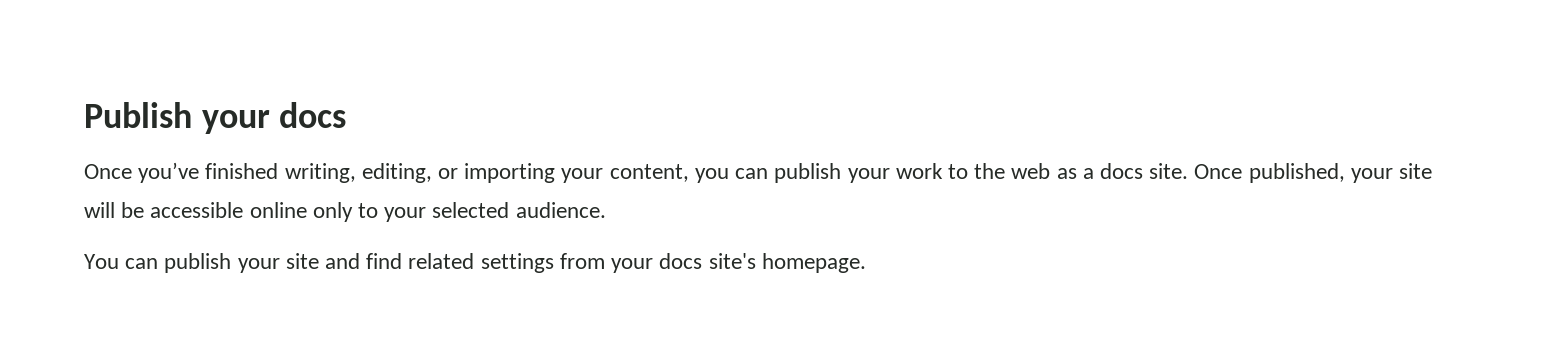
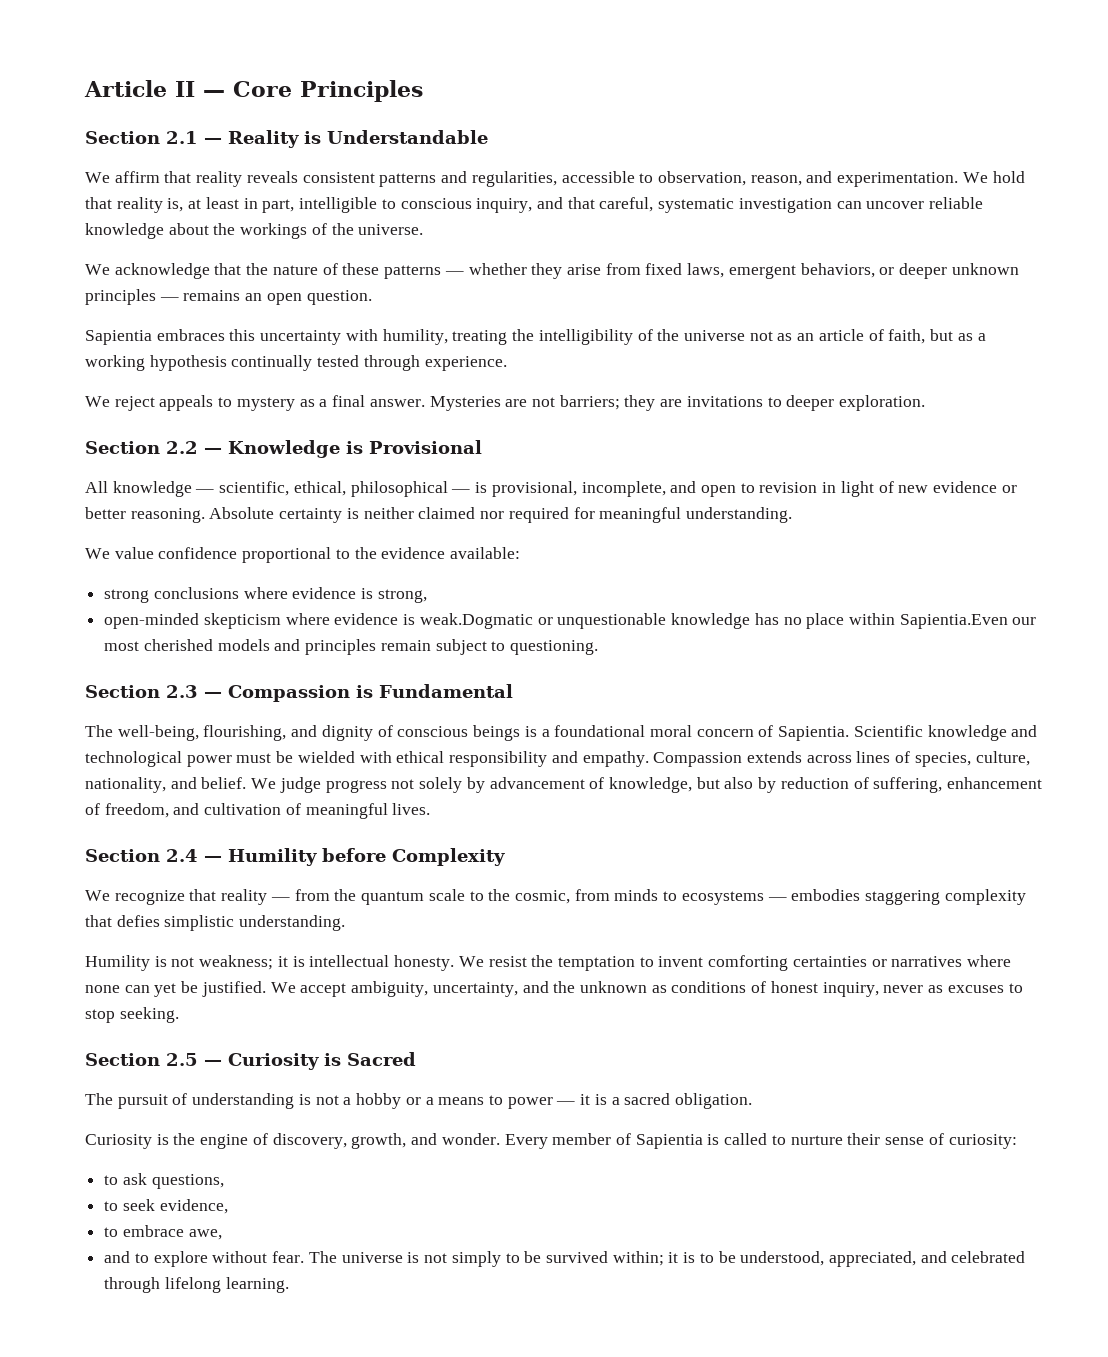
[84,102,347,134] [84,162,1433,183] [84,202,606,222] [84,253,866,273] Publish your docs // Once you’ve finished writing, editing, or importing your content, you can publish your work to the web as a docs site. Once published, your site will be accessible online only to your selected audience. // You can publish your site and find related settings from your docs site's homepage. -> [84,80,423,102] [85,130,488,148] [85,171,1025,187] [85,197,984,213] [85,223,424,239] [85,263,1019,279] [85,289,372,305] [85,329,986,345] [85,355,507,371] [85,395,926,411] [85,440,482,458] [85,481,1017,497] [85,507,792,523] [85,547,521,563] [104,587,427,603] [104,613,1037,629] [104,639,599,655] [85,684,513,702] [85,725,1038,741] [85,751,1030,767] [85,777,1043,793] [85,803,431,819] [85,848,505,866] [85,889,1026,905] [85,915,346,931] [85,955,1012,971] [85,981,1023,997] [85,1007,179,1023] [85,1052,416,1070] [85,1093,753,1109] [85,1133,1017,1149] [104,1173,224,1189] [104,1199,228,1214] [104,1225,222,1240] [104,1251,1026,1267] [104,1277,289,1293] Article II — Core Principles // Section 2.1 — Reality is Understandable // We affirm that reality reveals consistent patterns and regularities, accessible to observation, reason, and experimentation. We hold that reality is, at least in part, intelligible to conscious inquiry, and that careful, systematic investigation can uncover reliable knowledge about the workings of the universe. // We acknowledge that the nature of these patterns — whether they arise from fixed laws, emergent behaviors, or deeper unknown principles — remains an open question. // Sapientia embraces this uncertainty with humility, treating the intelligibility of the universe not as an article of faith, but as a working hypothesis continually tested through experience. // We reject appeals to mystery as a final answer. Mysteries are not barriers; they are invitations to deeper exploration. // Section 2.2 — Knowledge is Provisional // All knowledge — scientific, ethical, philosophical — is provisional, incomplete, and open to revision in light of new evidence or better reasoning. Absolute certainty is neither claimed nor required for meaningful understanding. // We value confidence proportional to the evidence available: // strong conclusions where evidence is strong, // open-minded skepticism where evidence is weak.Dogmatic or unquestionable knowledge has no place within Sapientia.Even our most cherished models and principles remain subject to questioning. // Section 2.3 — Compassion is Fundamental // The well-being, flourishing, and dignity of conscious beings is a foundational moral concern of Sapientia. Scientific knowledge and technological power must be wielded with ethical responsibility and empathy. Compassion extends across lines of species, culture, nationality, and belief. We judge progress not solely by advancement of knowledge, but also by reduction of suffering, enhancement of freedom, and cultivation of meaningful lives. // Section 2.4 — Humility before Complexity // We recognize that reality — from the quantum scale to the cosmic, from minds to ecosystems — embodies staggering complexity that defies simplistic understanding. // Humility is not weakness; it is intellectual honesty. We resist the temptation to invent comforting certainties or narratives where none can yet be justified. We accept ambiguity, uncertainty, and the unknown as conditions of honest inquiry, never as excuses to stop seeking. // Section 2.5 — Curiosity is Sacred // The pursuit of understanding is not a hobby or a means to power — it is a sacred obligation. // Curiosity is the engine of discovery, growth, and wonder. Every member of Sapientia is called to nurture their sense of curiosity: // to ask questions, // to seek evidence, // to embrace awe, // and to explore without fear. The universe is not simply to be survived within; it is to be understood, appreciated, and celebrated through lifelong learning.

